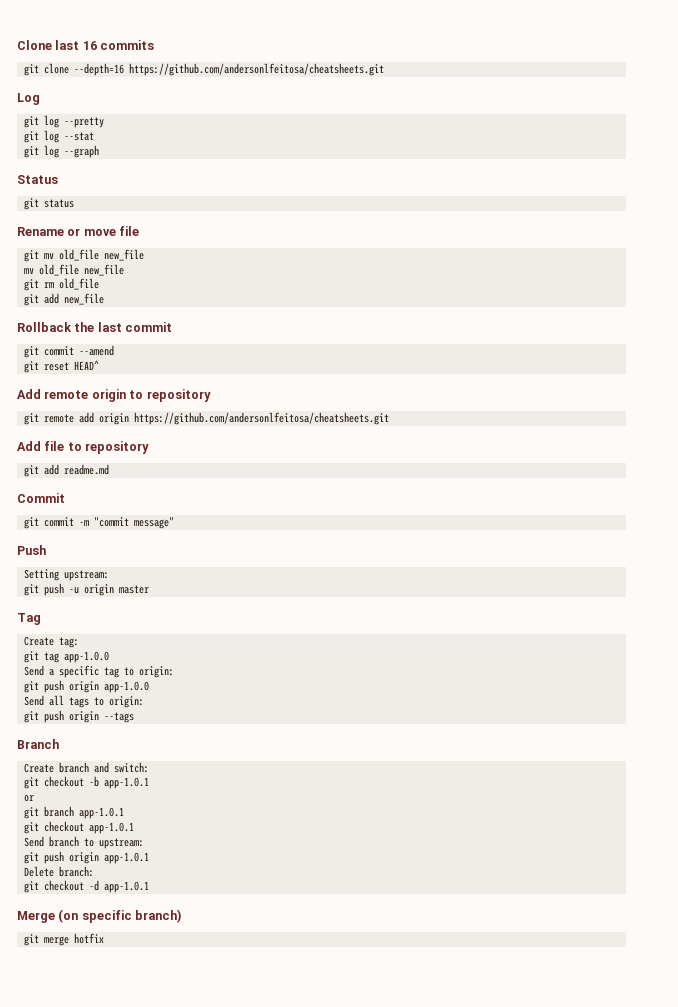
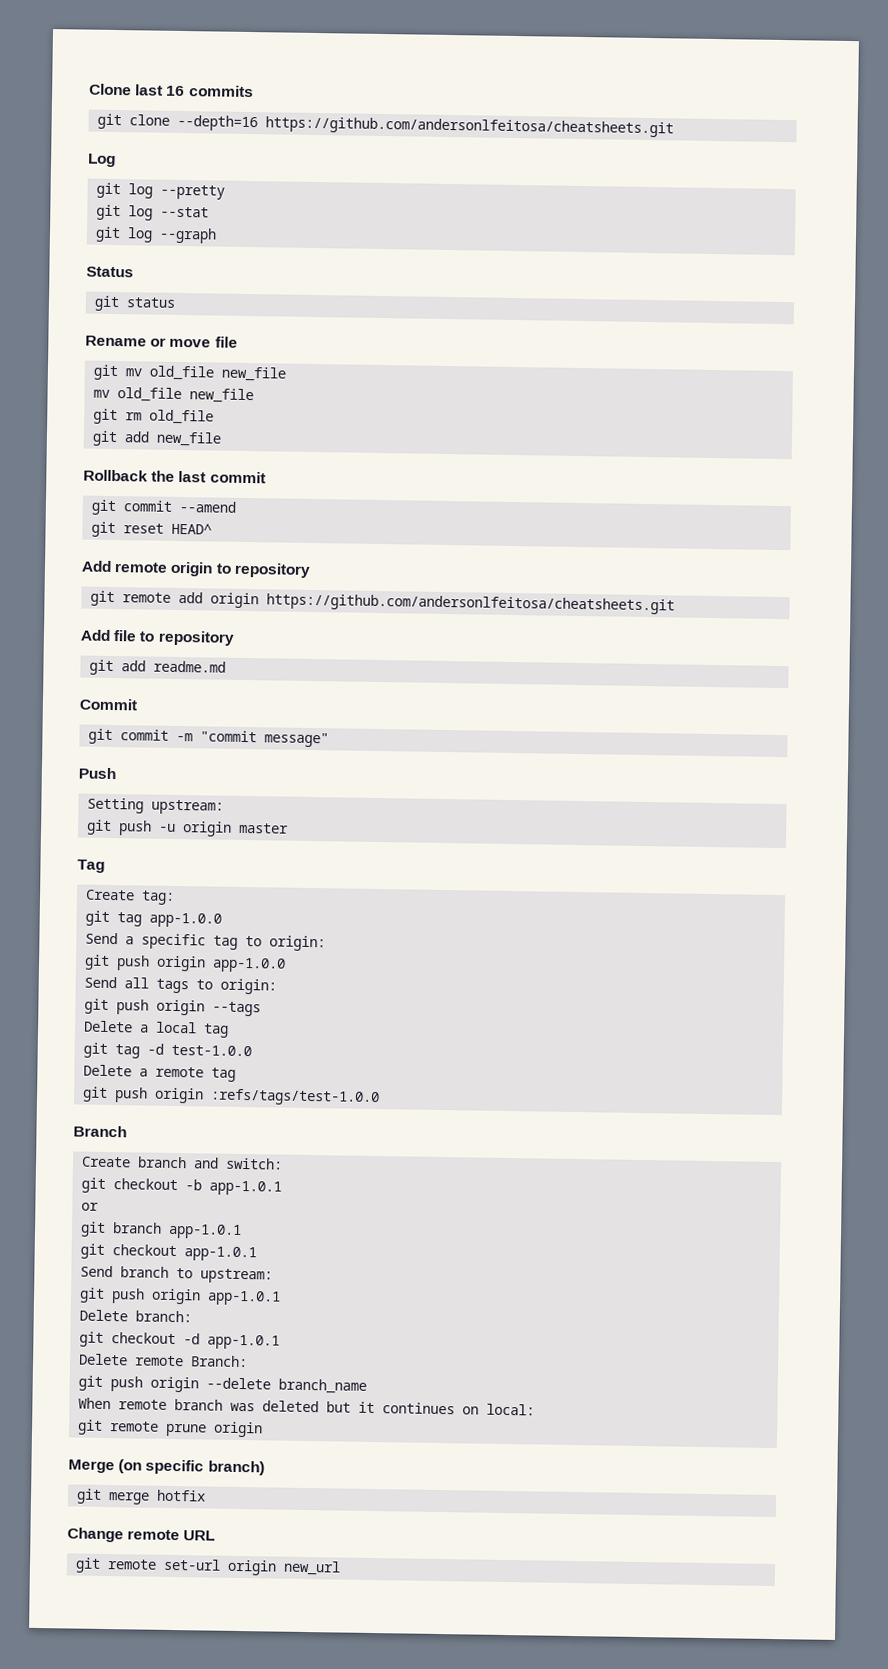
(135, 717) none -> [83,1020,229,1038] [82,1042,252,1059] [82,1064,236,1082] [81,1086,380,1107] // Delete a local tag // git tag -d test-1.0.0 // Delete a remote tag // git push origin :refs/tags/test-1.0.0
(150, 887) none -> [78,1353,248,1368] [77,1375,367,1394] [77,1397,535,1416] [76,1419,263,1438] // Delete remote Branch: // git push origin --delete branch_name // When remote branch was deleted but it continues on local: // git remote prune origin
(105, 938) none -> [67,1527,216,1543] [74,1557,341,1576] // Change remote URL // git remote set-url origin new_url

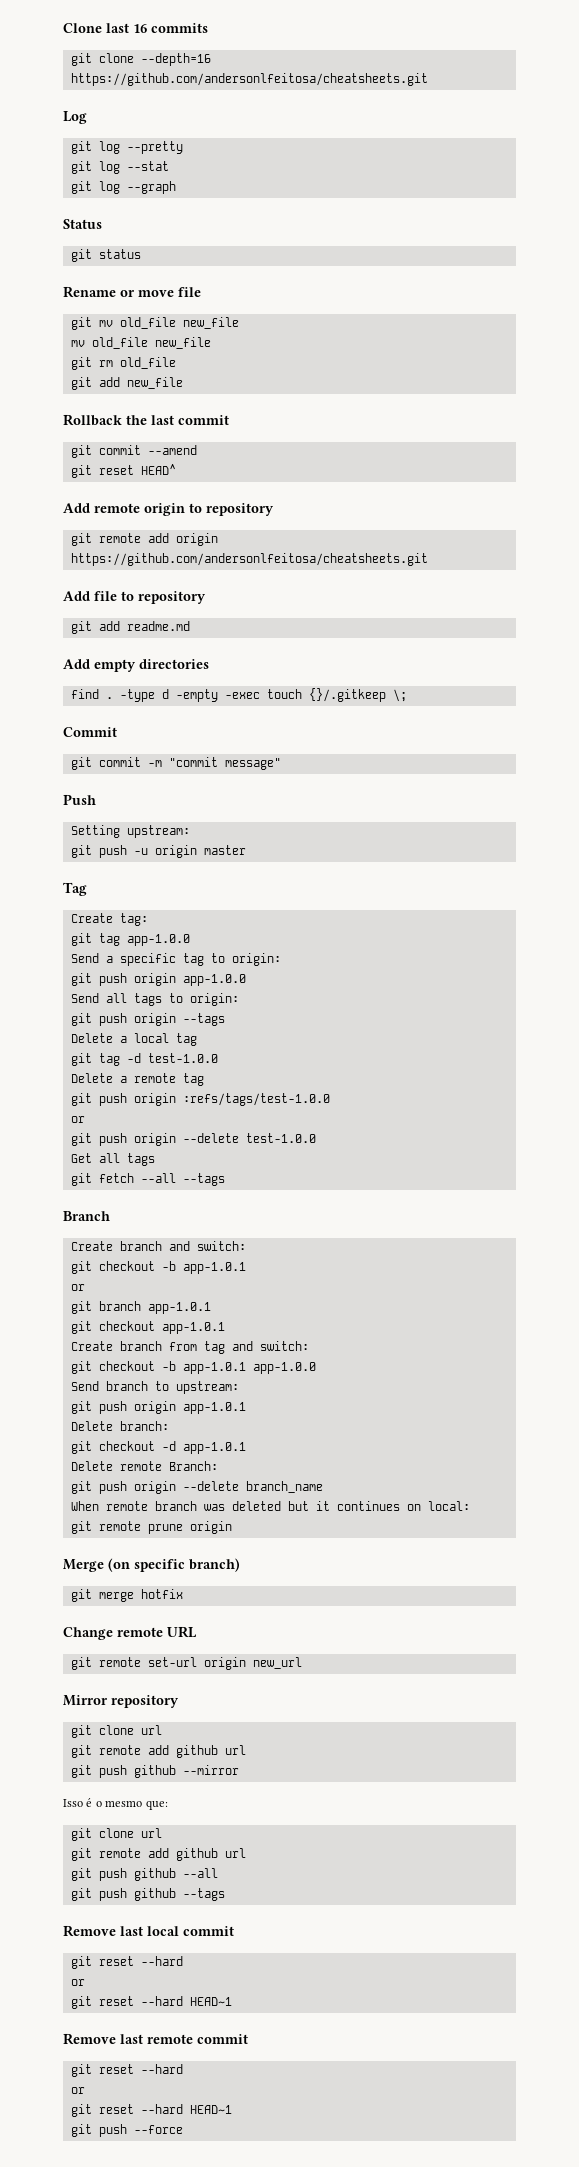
(226, 666) none -> [63,659,209,672] [70,688,407,702] // Add empty directories // find . -type d -empty -exec touch {}/.gitkeep \;
(380, 1097) none -> [70,1116,85,1123] [70,1133,316,1146] [70,1153,155,1166] [70,1173,225,1186] // or // git push origin --delete test-1.0.0 // Get all tags // git fetch --all --tags
(257, 1254) none -> [70,1341,309,1354] [70,1361,316,1374] // Create branch from tag and switch: // git checkout -b app-1.0.1 app-1.0.0
(341, 1568) none -> [63,1695,179,1708] [70,1725,162,1738] [70,1745,246,1758] [70,1765,239,1778] [63,1798,168,1810] [70,1828,162,1841] [70,1848,246,1861] [70,1868,218,1881] [70,1888,225,1901] [63,1925,234,1937] [70,1956,183,1969] [70,1979,85,1986] [70,1996,232,2009] [63,2033,248,2045] [70,2064,183,2077] [70,2087,85,2094] [70,2104,232,2117] [70,2124,183,2137] // Mirror repository // git clone url // git remote add github url // git push github --mirror // Isso é o mesmo que: // git clone url // git remote add github url // git push github --all // git push github --tags // Remove last local commit // git reset --hard // or // git reset --hard HEAD~1 // Remove last remote commit // git reset --hard // or // git reset --hard HEAD~1 // git push --force

